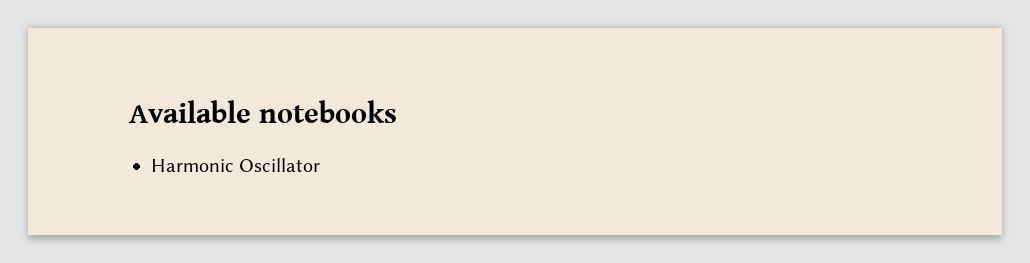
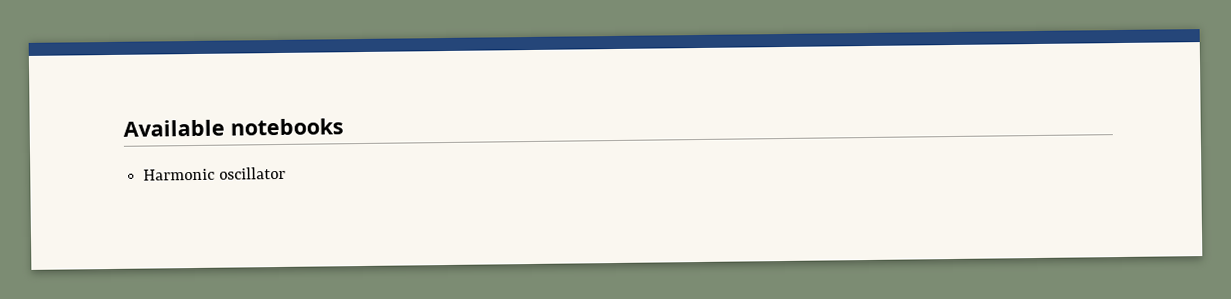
[239,158,321,172] Oscillator -> [218,166,286,180] oscillator

